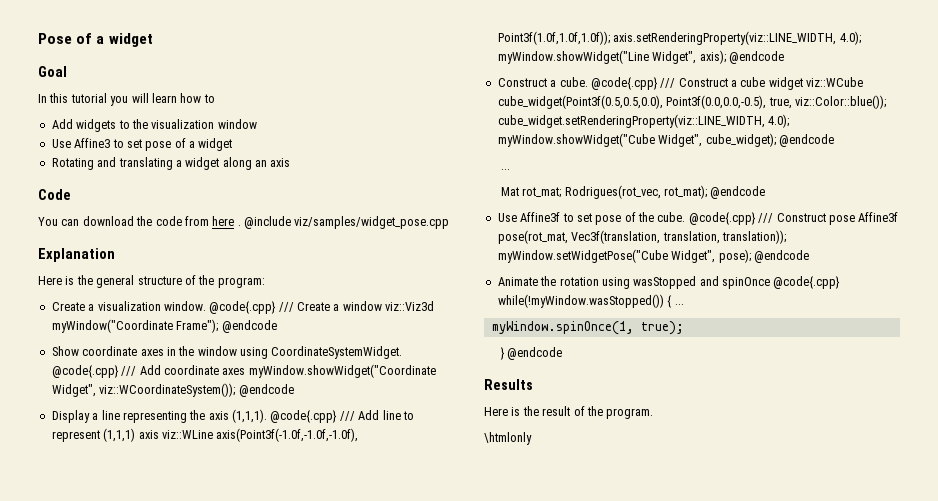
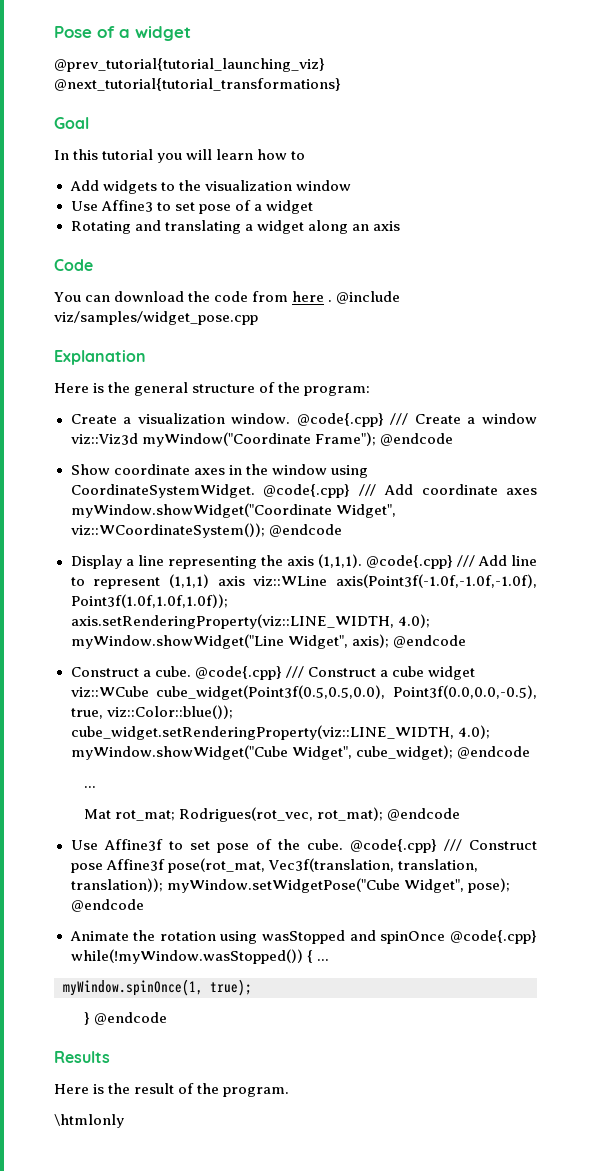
(153, 40) none -> [54,58,325,72] [54,78,341,91] // @prev_tutorial{tutorial_launching_viz} @next_tutorial{tutorial_transformations}

